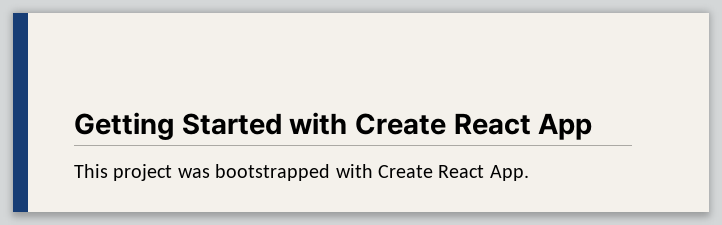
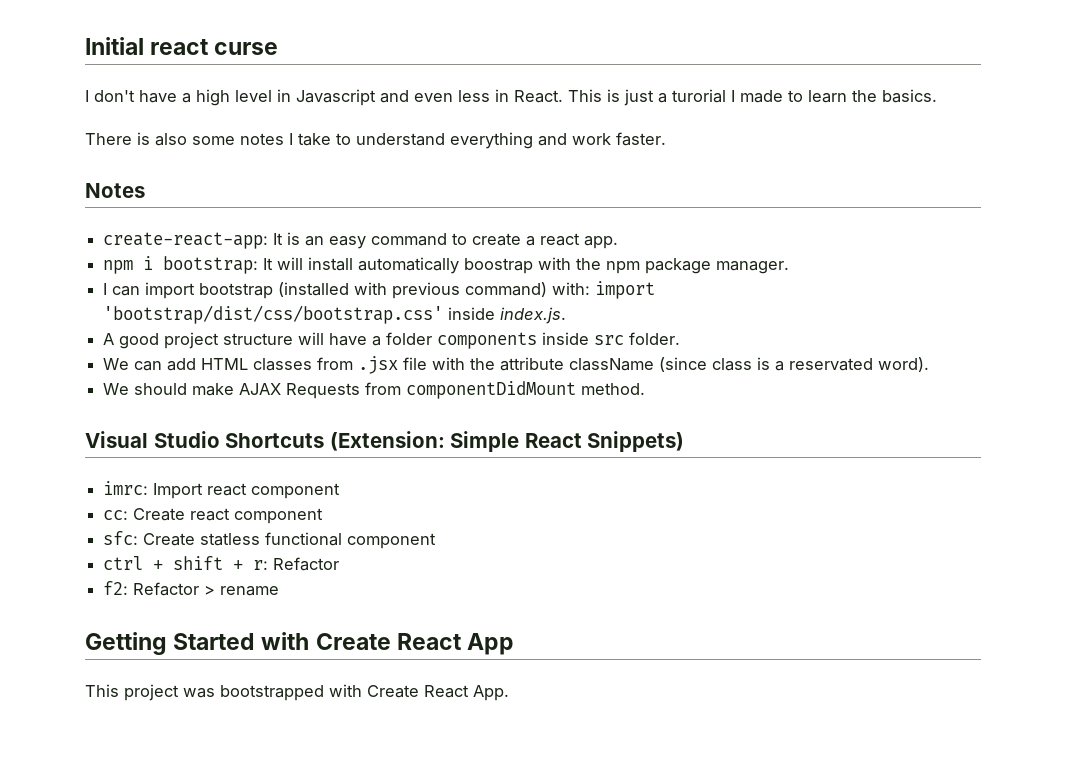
(74, 126) none -> [85,37,279,55] [85,89,937,106] [85,132,666,149] [85,183,145,198] [103,232,619,249] [103,256,790,274] [103,281,656,299] [103,305,567,324] [103,332,681,349] [103,356,930,374] [103,381,646,399] [85,431,685,452] [103,481,341,499] [103,508,324,524] [103,531,437,549] [103,556,340,571] [103,581,280,596] Initial react curse // I don't have a high level in Javascript and even less in React. This is just a turorial I made to learn the basics. // There is also some notes I take to understand everything and work faster. // Notes // create-react-app: It is an easy command to create a react app. // npm i bootstrap: It will install automatically boostrap with the npm package manager. // I can import bootstrap (installed with previous command) with: import 'bootstrap/dist/css/bootstrap.css' inside index.js. // A good project structure will have a folder components inside src folder. // We can add HTML classes from .jsx file with the attribute className (since class is a reservated word). // We should make AJAX Requests from componentDidMount method. // Visual Studio Shortcuts (Extension: Simple React Snippets) // imrc: Import react component // cc: Create react component // sfc: Create statless functional component // ctrl + shift + r: Refactor // f2: Refactor > rename //

